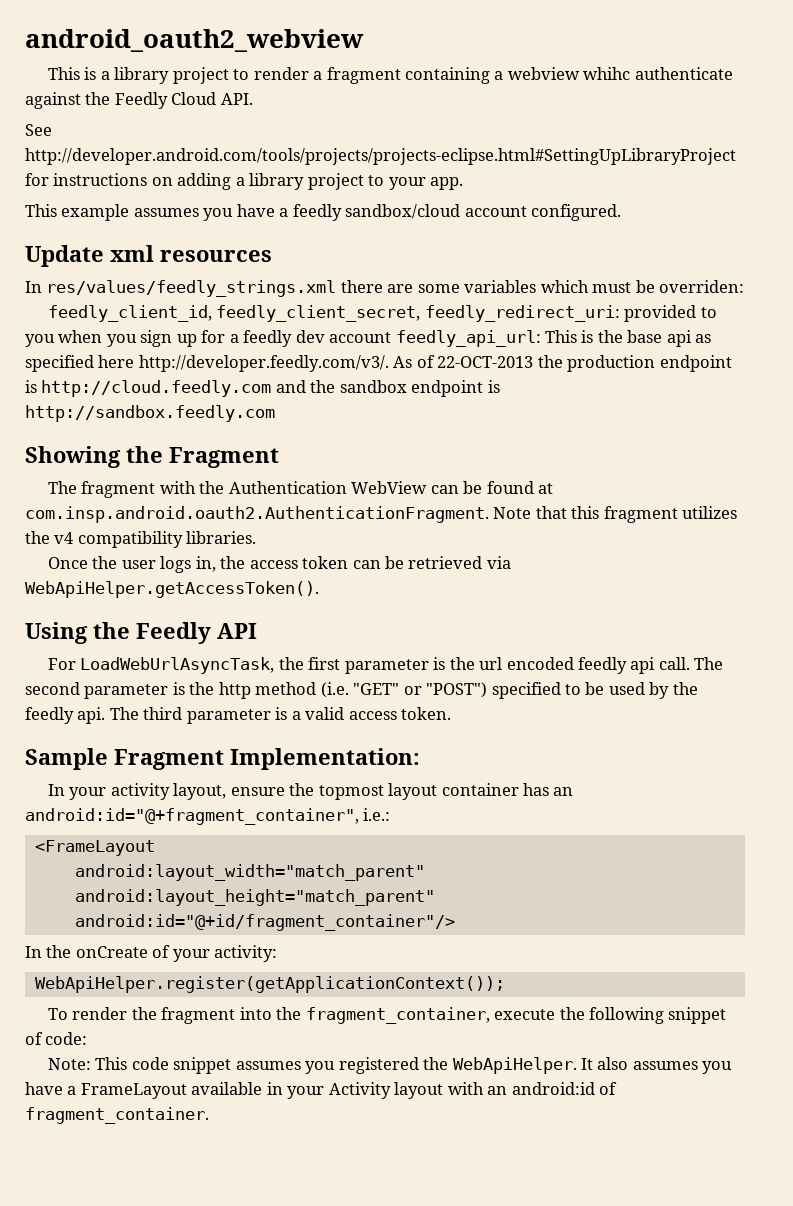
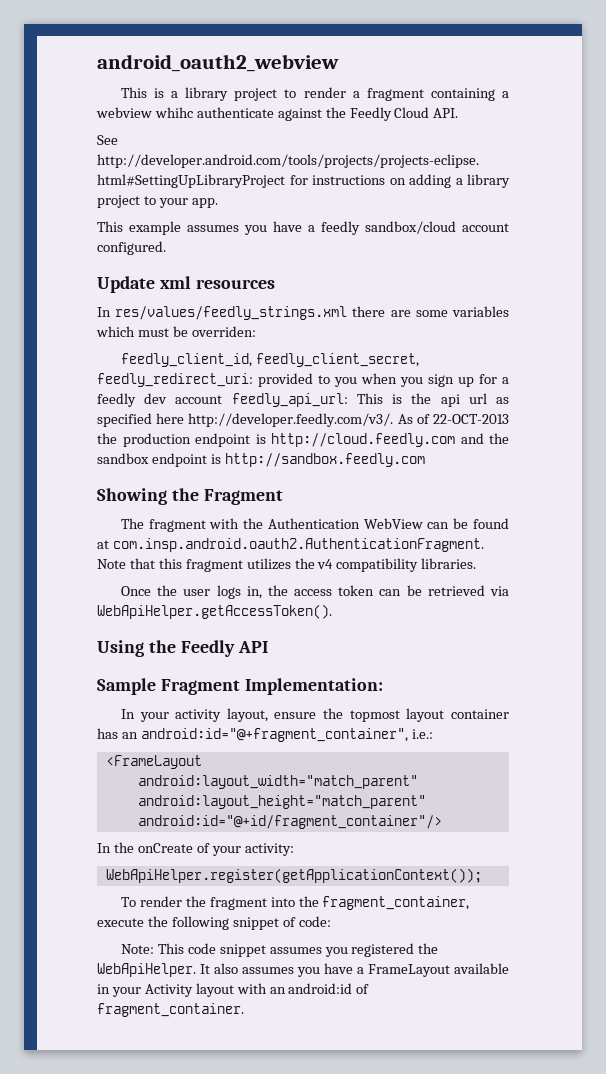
[627,330,692,347] base api -> [440,393,487,407] api url
[47,657,724,674] [25,682,698,699] [25,707,452,724] // For LoadWebUrlAsyncTask, the first parameter is the url encoded feedly api call. The second parameter is the http method (i.e. "GET" or "POST") specified to be used by the feedly api. The third parameter is a valid access token. -> (268, 647) none

